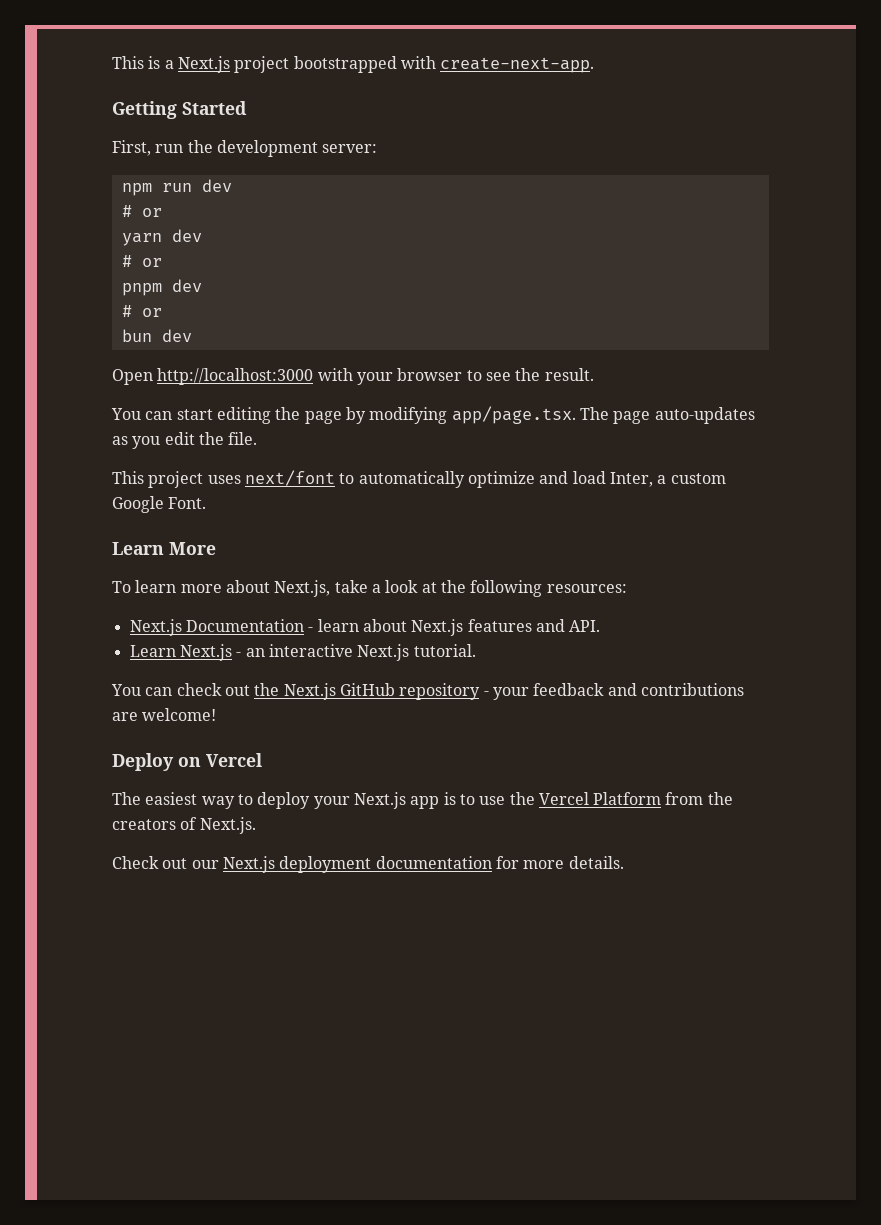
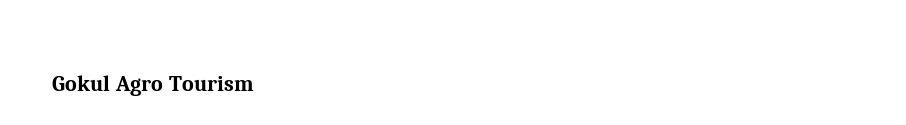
[112,56,595,73] [112,101,247,119] [112,140,378,157] [121,179,232,196] [121,205,162,217] [121,229,202,246] [121,255,162,267] [121,279,202,296] [121,305,162,317] [121,329,192,342] [112,368,594,385] [111,406,755,424] [112,432,258,449] [112,470,726,488] [112,496,207,513] [112,542,216,555] [112,580,627,597] [129,619,601,636] [129,644,476,661] [111,683,744,700] [112,708,217,721] [112,753,262,771] [112,792,733,809] [112,817,256,834] [112,856,624,873] This is a Next.js project bootstrapped with create-next-app. // Getting Started // First, run the development server: // npm run dev // # or // yarn dev // # or // pnpm dev // # or // bun dev // Open http://localhost:3000 with your browser to see the result. // You can start editing the page by modifying app/page.tsx. The page auto-updates as you edit the file. // This project uses next/font to automatically optimize and load Inter, a custom Google Font. // Learn More // To learn more about Next.js, take a look at the following resources: // Next.js Documentation - learn about Next.js features and API. // Learn Next.js - an interactive Next.js tutorial. // You can check out the Next.js GitHub repository - your feedback and contributions are welcome! // Deploy on Vercel // The easiest way to deploy your Next.js app is to use the Vercel Platform from the creators of Next.js. // Check out our Next.js deployment documentation for more details. -> [52,75,254,96] Gokul Agro Tourism

